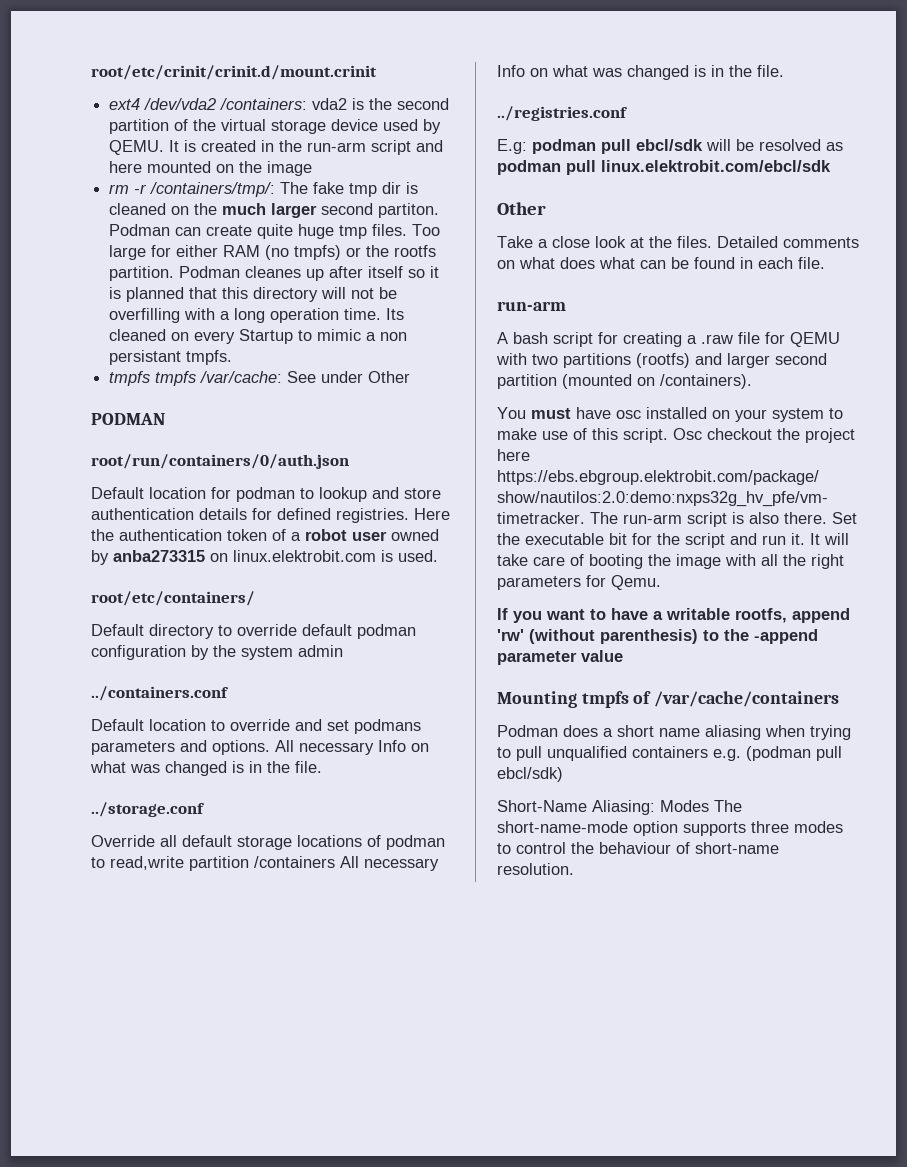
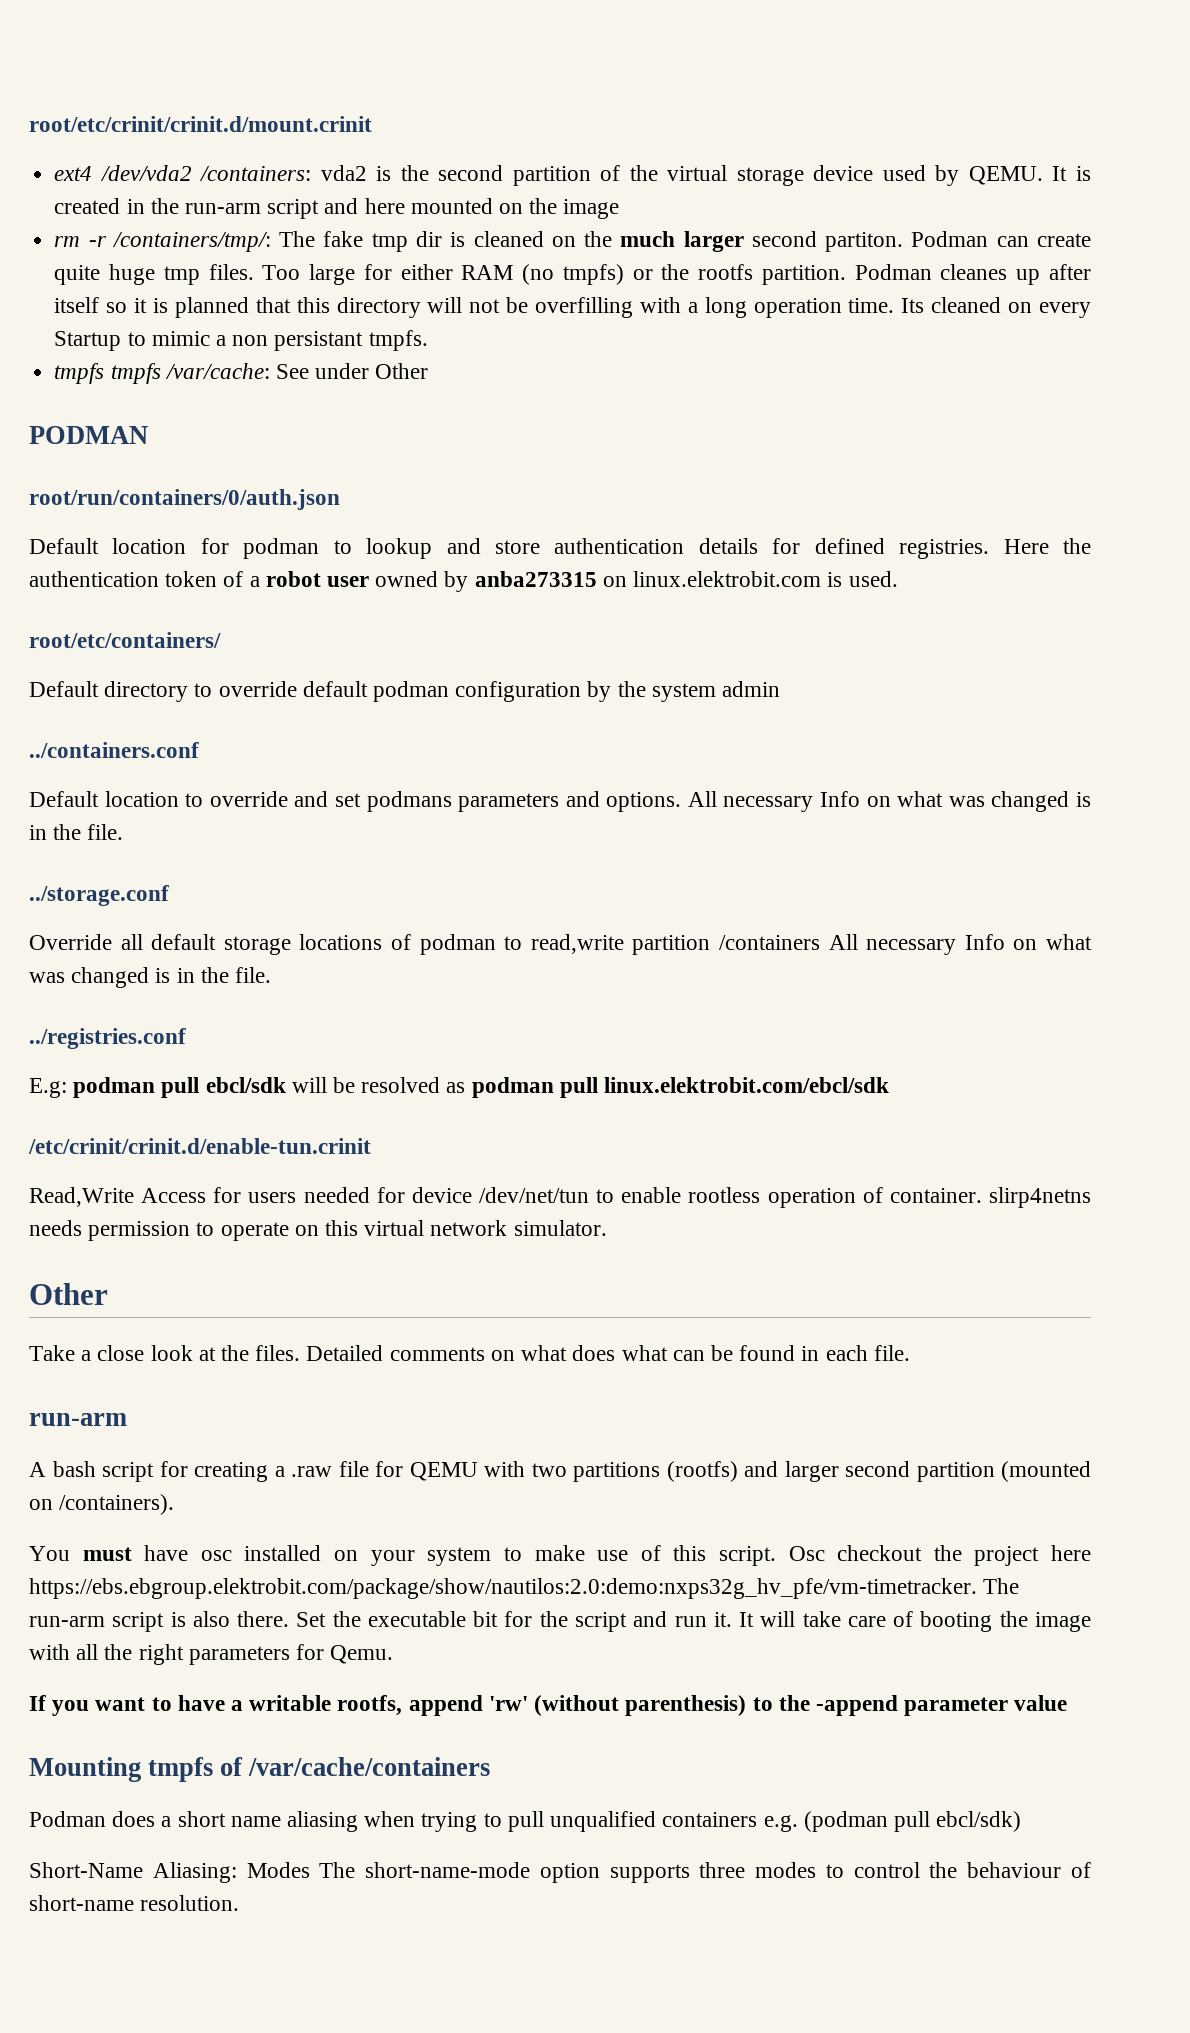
(831, 166) none -> [28,1138,371,1154] [29,1187,1091,1208] [29,1220,607,1241] // /etc/crinit/crinit.d/enable-tun.crinit // Read,Write Access for users needed for device /dev/net/tun to enable rootless operation of container. slirp4netns needs permission to operate on this virtual network simulator.

